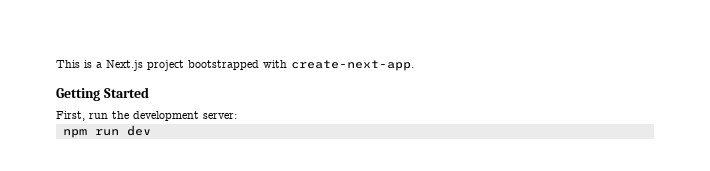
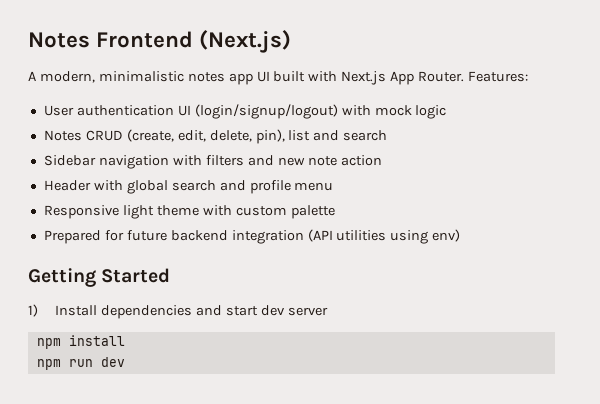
[56,60,414,71] [56,87,149,101] [56,111,237,121] This is a Next.js project bootstrapped with create-next-app. // Getting Started // First, run the development server: -> [28,30,292,53] [28,71,529,85] [43,104,447,119] [43,129,388,144] [43,155,383,169] [43,180,334,194] [43,205,335,219] [43,229,461,244] [28,268,171,287] [28,304,328,319] [36,335,125,349] Notes Frontend (Next.js) // A modern, minimalistic notes app UI built with Next.js App Router. Features: // User authentication UI (login/signup/logout) with mock logic // Notes CRUD (create, edit, delete, pin), list and search // Sidebar navigation with filters and new note action // Header with global search and profile menu // Responsive light theme with custom palette // Prepared for future backend integration (API utilities using env) // Getting Started // 1) Install dependencies and start dev server // npm install

